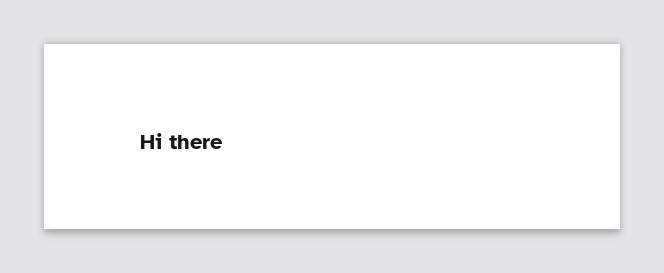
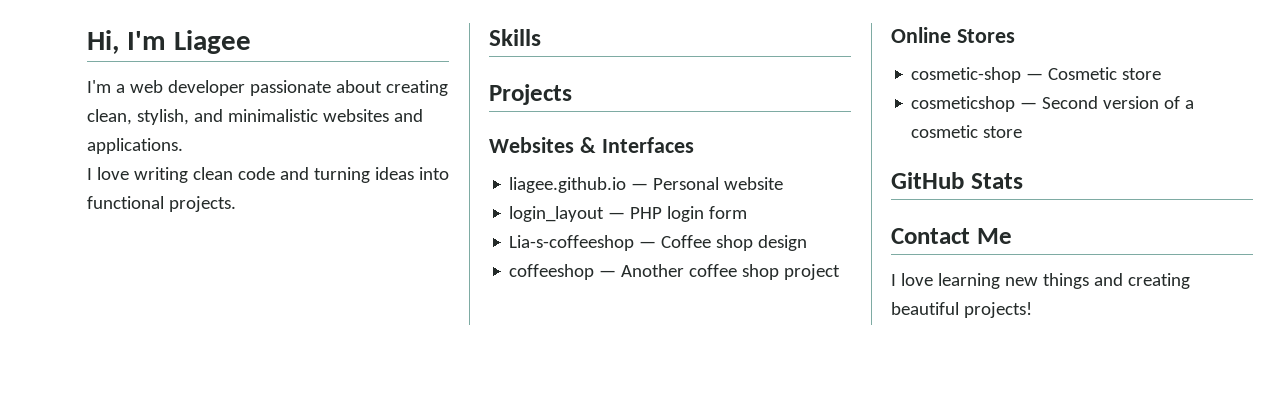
[140,133,223,149] Hi there -> [87,30,251,54] [87,80,448,96] [87,109,423,125] [87,138,183,154] [87,167,449,183] [87,196,236,212] [489,29,541,46] [489,84,572,105] [489,137,694,153] [509,177,784,193] [509,206,748,222] [509,235,808,251] [509,264,841,280] [891,27,1015,43] [911,67,1162,83] [911,96,1195,112] [911,125,1023,138] [891,172,1023,189] [891,228,1012,244] [891,273,1190,289] [891,302,1032,318] Hi, I'm Liagee // I'm a web developer passionate about creating clean, stylish, and minimalistic websites and applications. // I love writing clean code and turning ideas into functional projects. // Skills // Projects // Websites & Interfaces // liagee.github.io — Personal website // login_layout — PHP login form // Lia-s-coffeeshop — Coffee shop design // coffeeshop — Another coffee shop project // Online Stores // cosmetic-shop — Cosmetic store // cosmeticshop — Second version of a cosmetic store // GitHub Stats // Contact Me // I love learning new things and creating beautiful projects!

